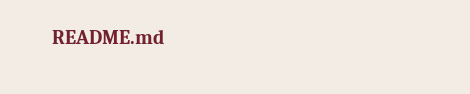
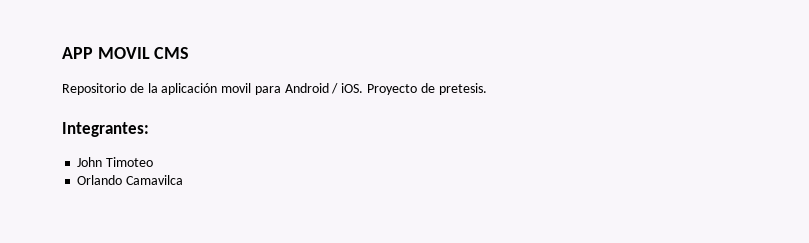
[52,29,164,44] README.md -> [62,47,190,59] [62,83,487,95] [62,122,149,137] [77,157,154,167] [77,175,184,185] APP MOVIL CMS // Repositorio de la aplicación movil para Android / iOS. Proyecto de pretesis. // Integrantes: // John Timoteo // Orlando Camavilca

